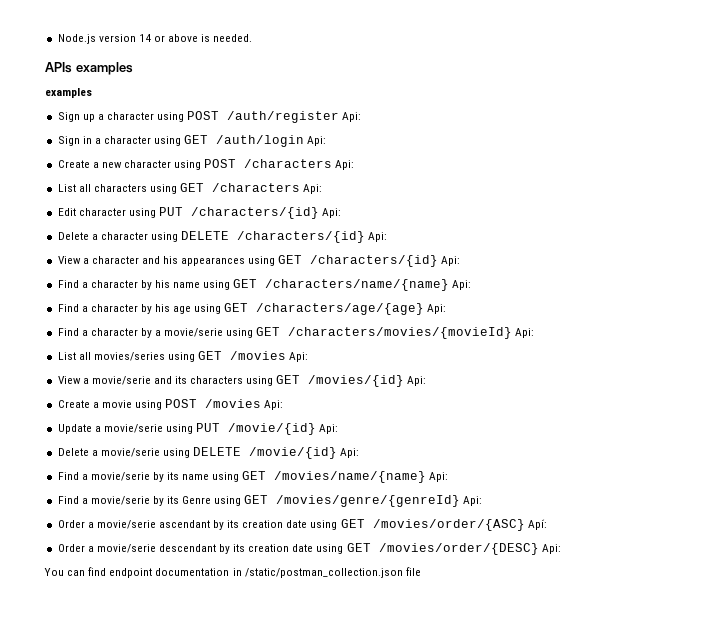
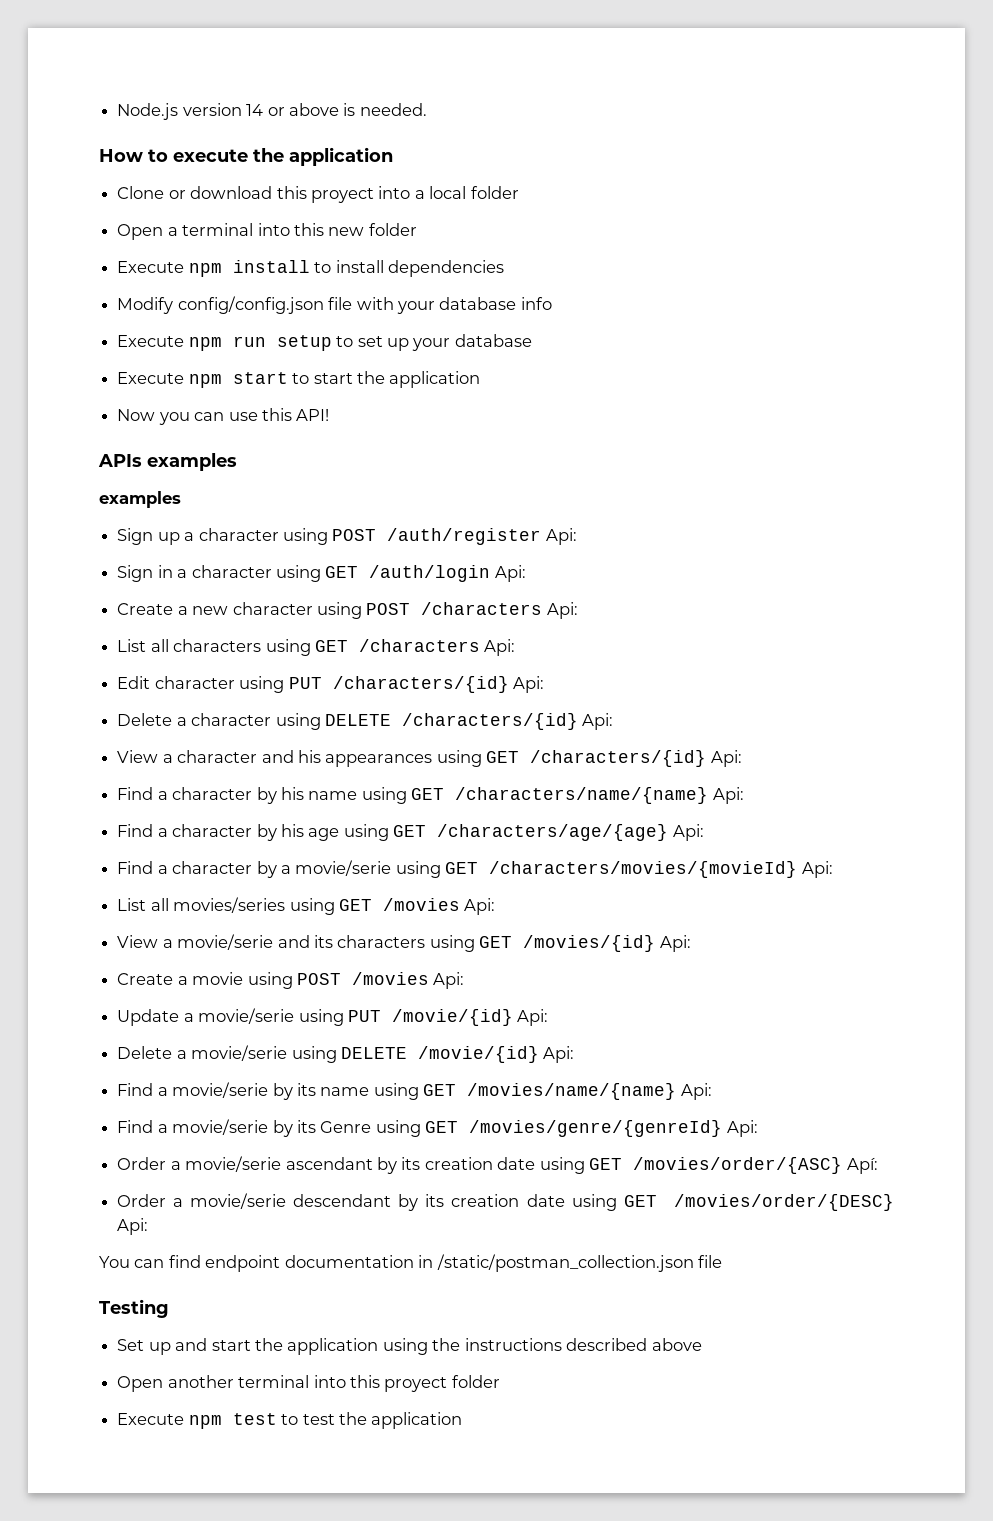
(253, 38) none -> [99,147,393,166] [117,186,519,203] [117,223,417,240] [117,260,504,277] [117,296,552,314] [117,334,532,351] [117,371,481,388] [117,408,330,425] // How to execute the application // Clone or download this proyect into a local folder // Open a terminal into this new folder // Execute npm install to install dependencies // Modify config/config.json file with your database info // Execute npm run setup to set up your database // Execute npm start to start the application // Now you can use this API!
(421, 571) none -> [99,1299,169,1318] [117,1338,702,1355] [117,1375,500,1392] [117,1412,463,1429] // Testing // Set up and start the application using the instructions described above // Open another terminal into this proyect folder // Execute npm test to test the application

